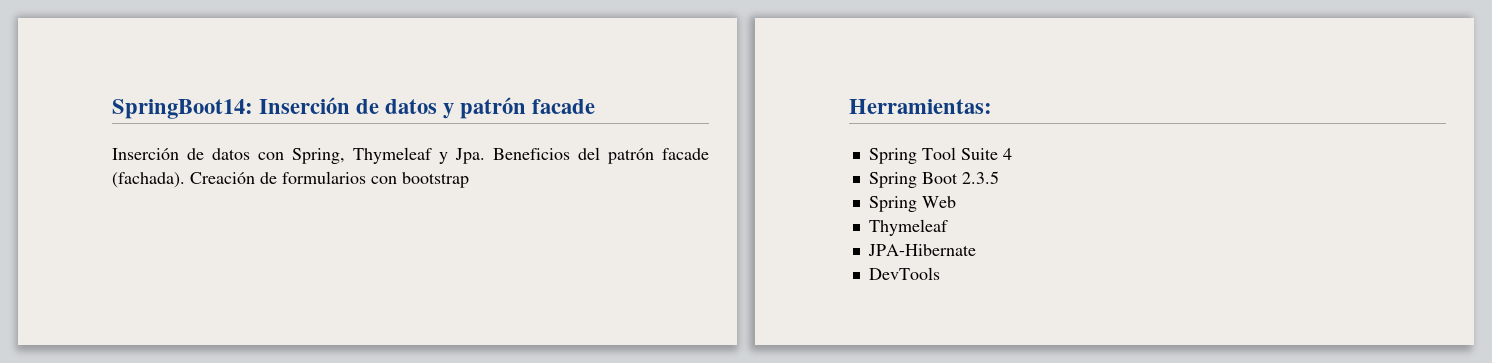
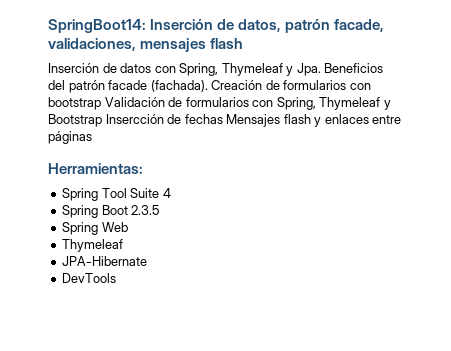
[385,97,596,119] datos y patrón facade -> [238,19,385,33] [48,38,244,52] datos, patrón facade, validaciones, mensajes flash
(469, 180) none -> [104,97,391,110] [48,114,402,127] [48,131,92,144] Validación de formularios con Spring, Thymeleaf y Bootstrap Insercción de fechas Mensajes flash y enlaces entre páginas

